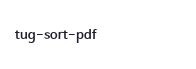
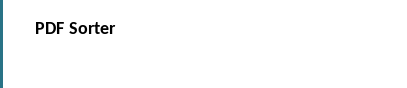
[15,29,97,43] tug-sort-pdf -> [35,22,116,34] PDF Sorter

